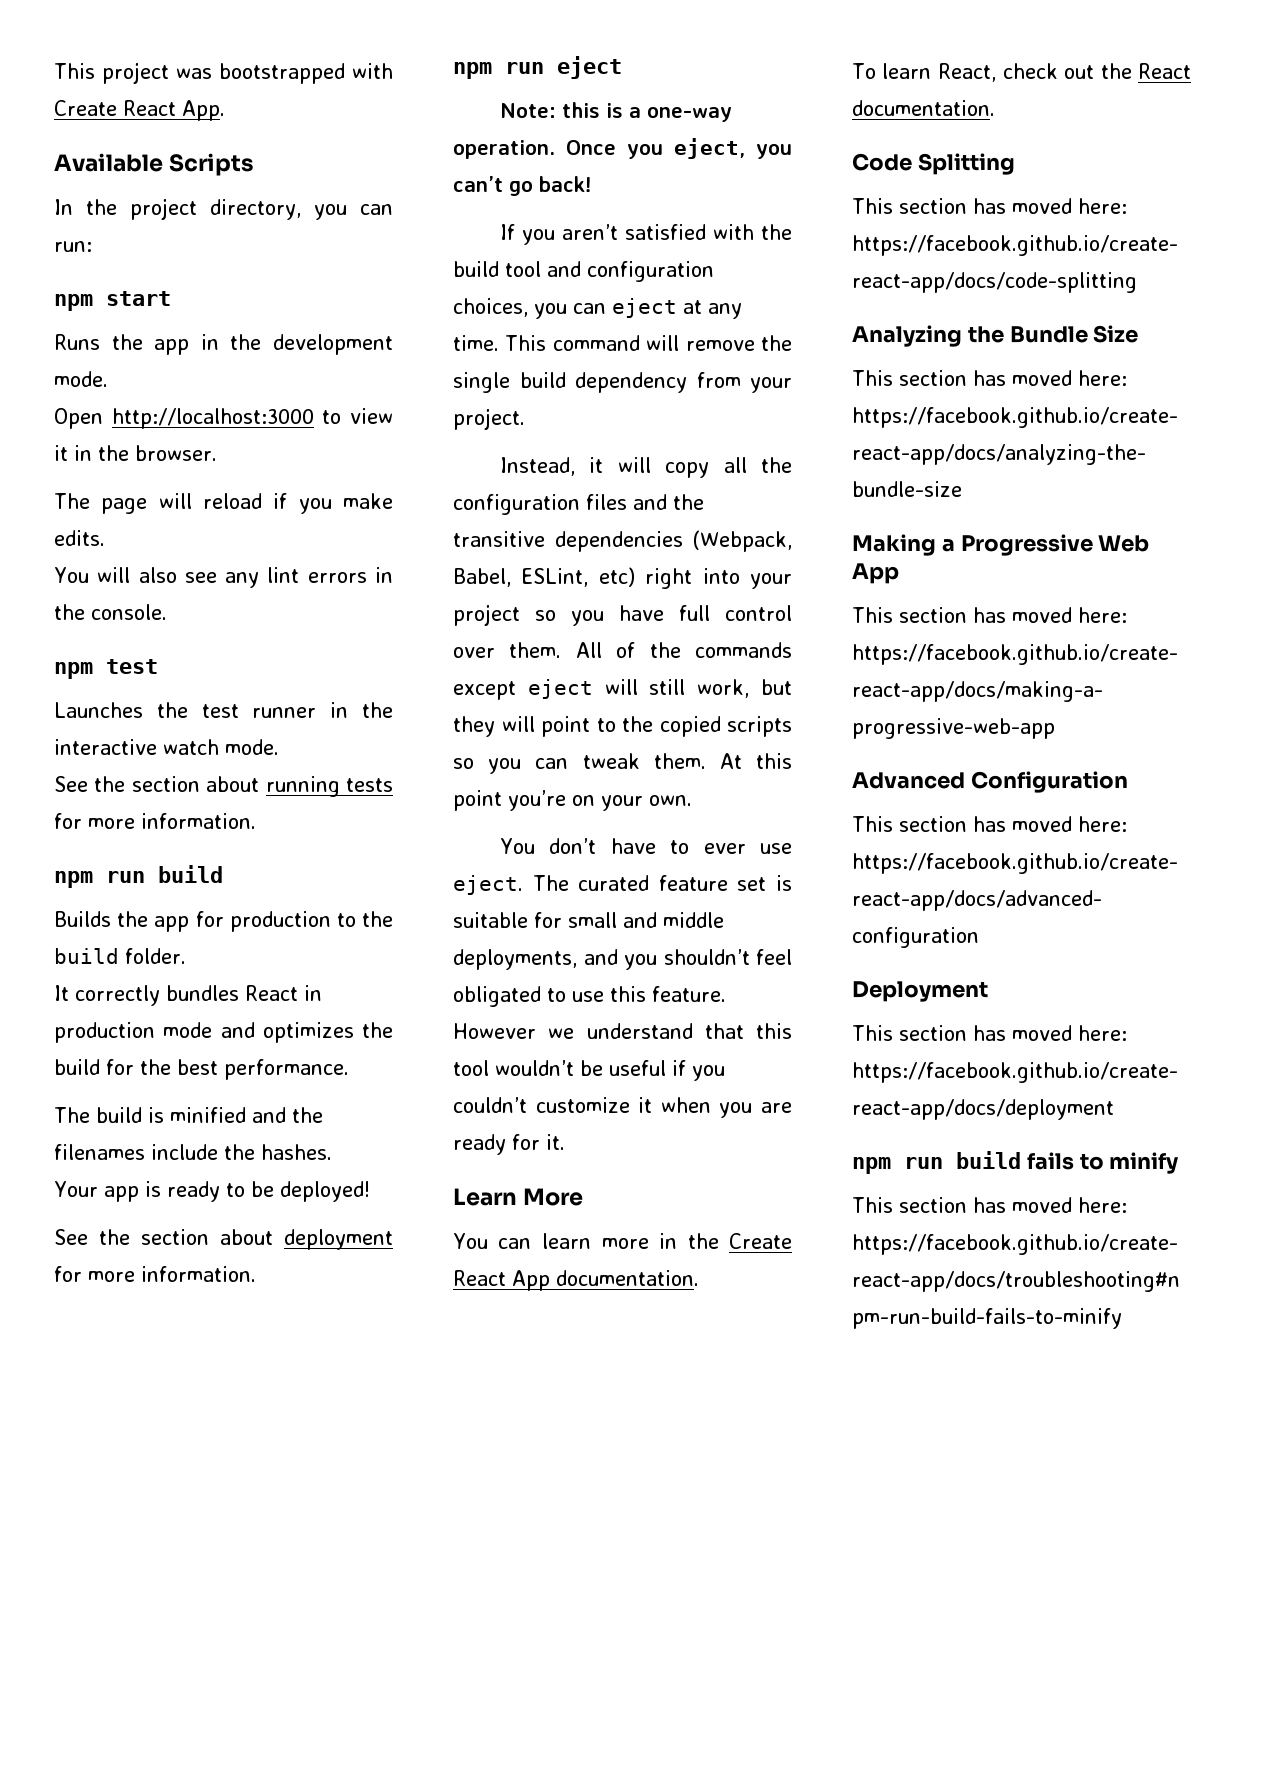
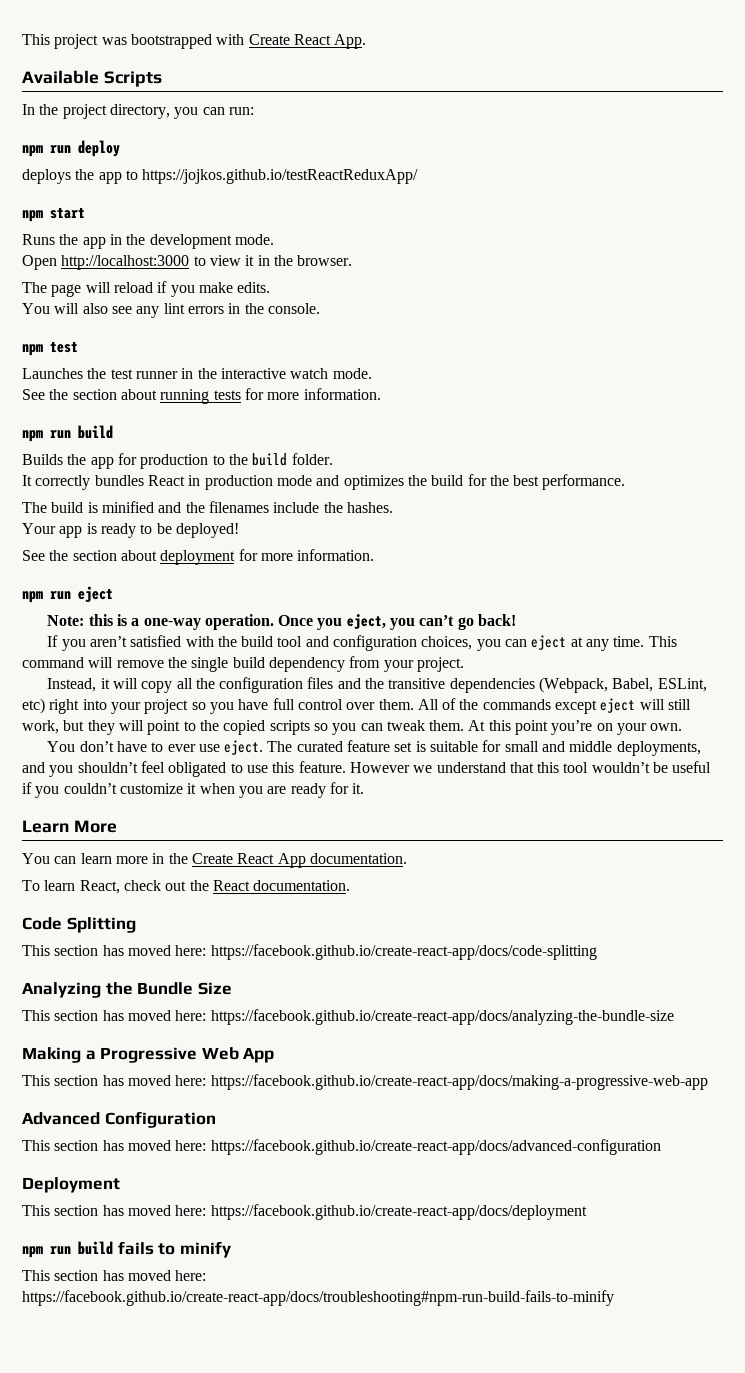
(92, 246) none -> [22,140,120,157] [22,169,419,184] // npm run deploy // deploys the app to https://jojkos.github.io/testReactReduxApp/

